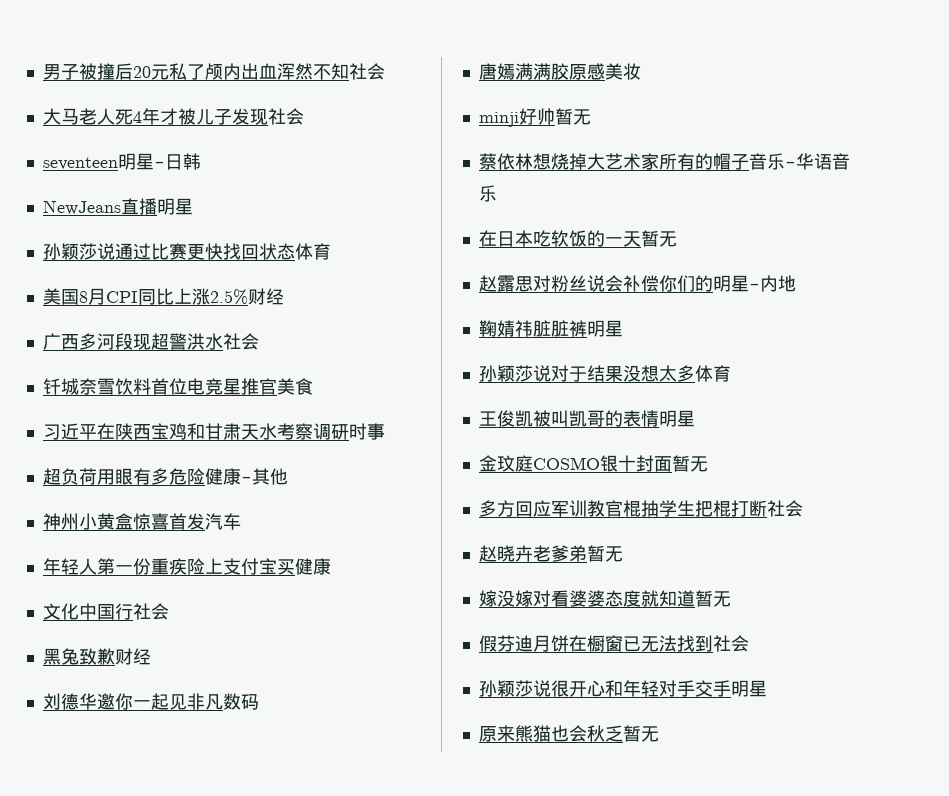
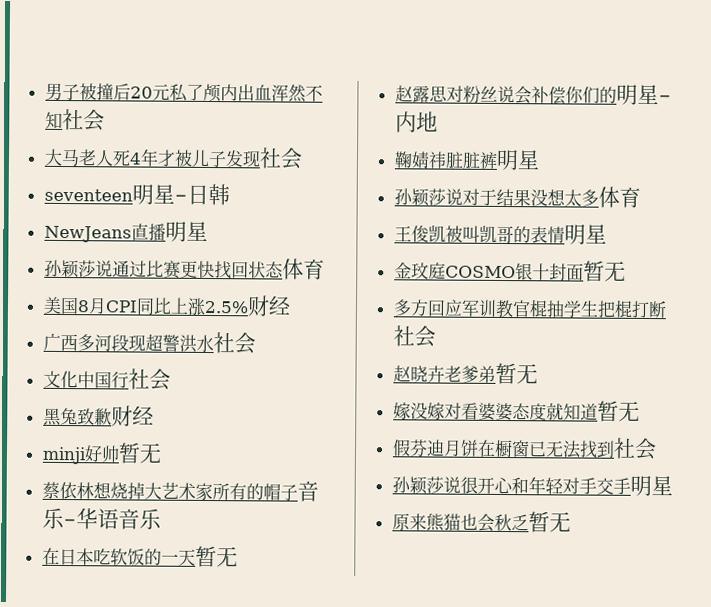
[42,378,313,395] [42,423,385,440] [42,468,288,485] [42,513,241,530] [42,558,331,575] // 钎城奈雪饮料首位电竞星推官美食 // 习近平在陕西宝鸡和甘肃天水考察调研时事 // 超负荷用眼有多危险健康-其他 // 神州小黄盒惊喜首发汽车 // 年轻人第一份重疾险上支付宝买健康 -> (256, 343) none
[42,693,259,710] [478,63,641,80] // 刘德华邀你一起见非凡数码 // 唐嫣满满胶原感美妆 -> (154, 415) none

